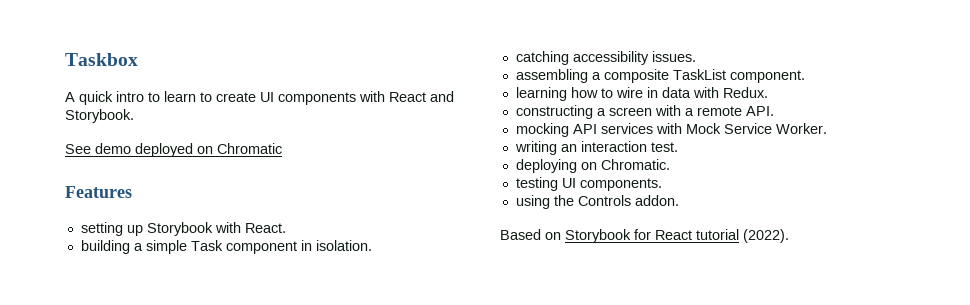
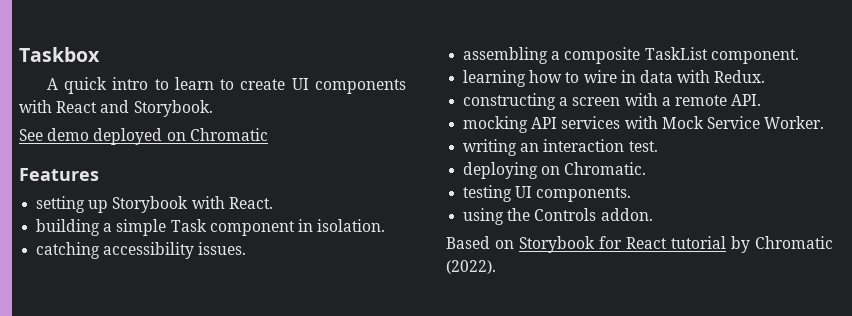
(739, 234) none -> [731,236,833,253] by Chromatic

